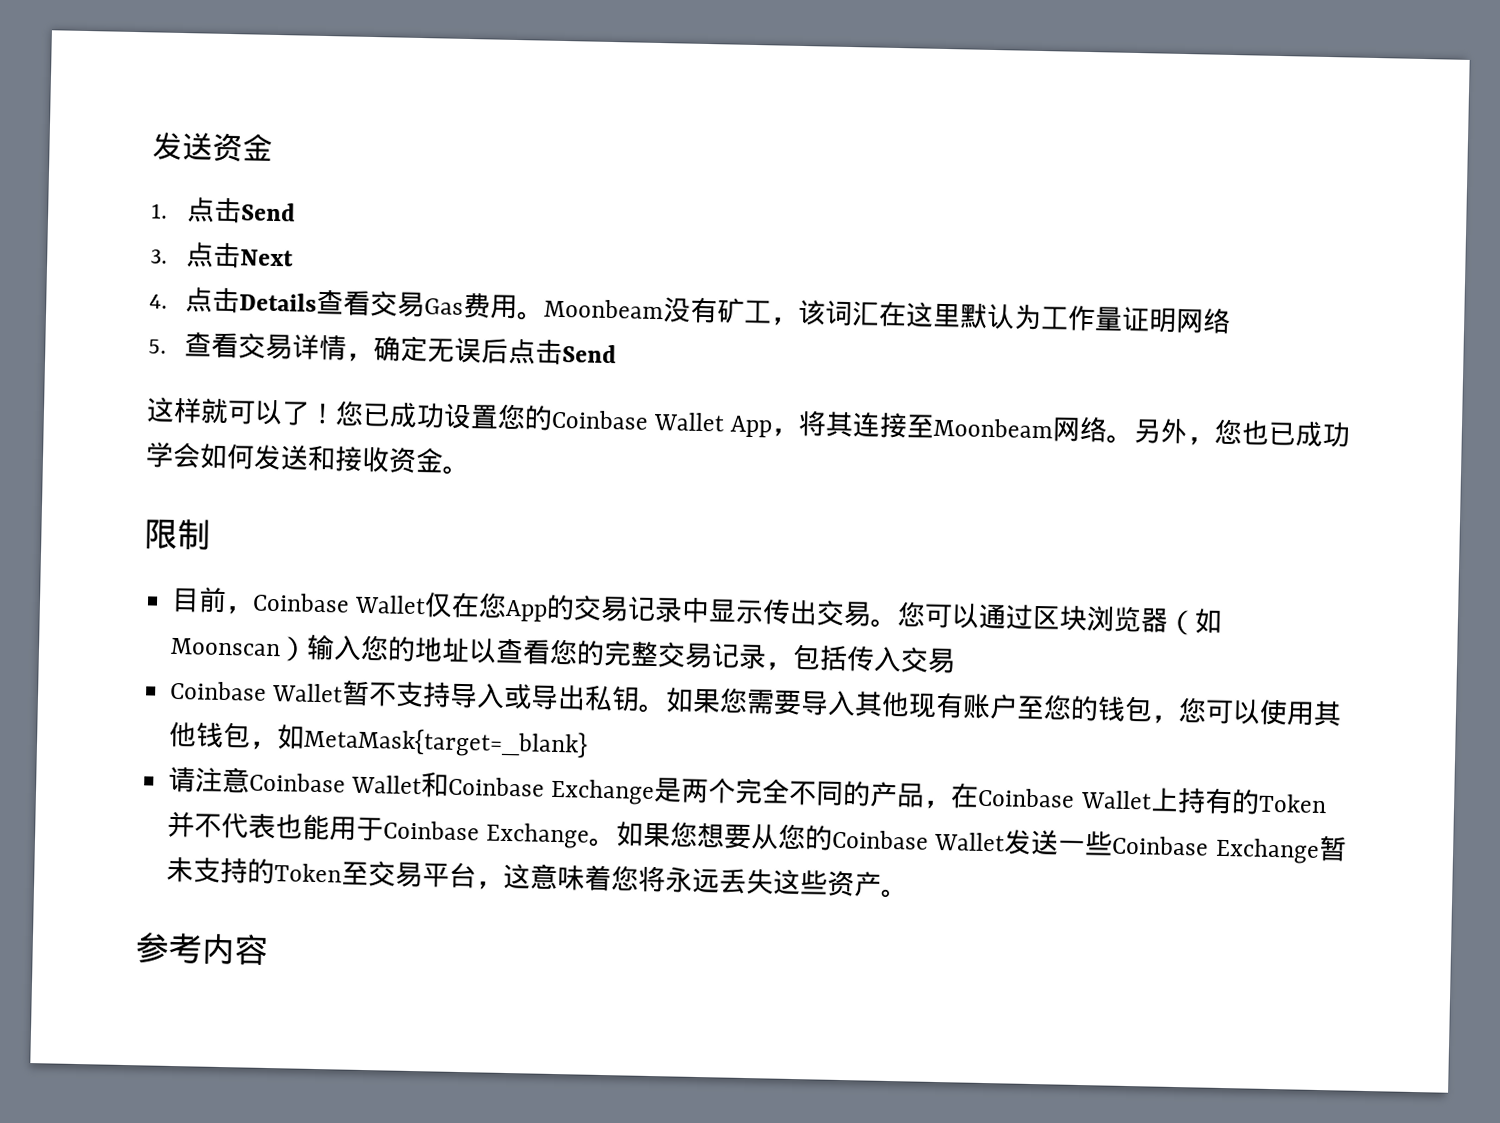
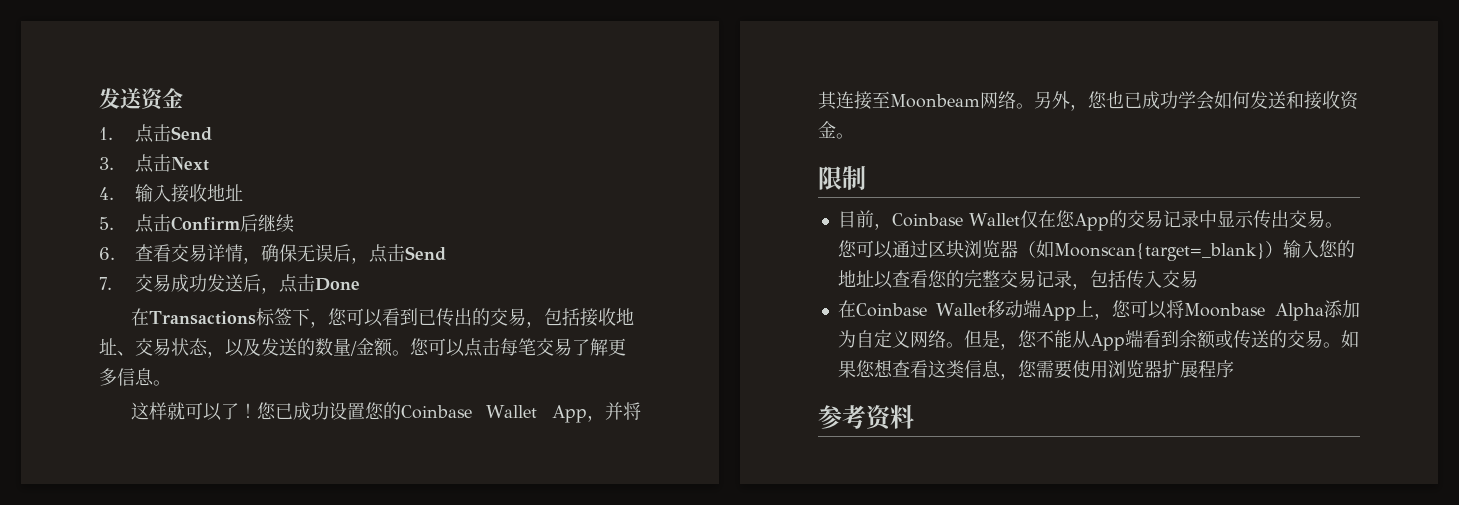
[184,287,1231,334] [148,339,167,354] 点击Details查看交易Gas费用。Moonbeam没有矿工，该词汇在这里默认为工作量证明网络 // 5. -> [134,184,243,203] [99,214,294,233] [99,247,115,260] 输入接收地址 // 5.点击Confirm后继续 // 6.
[399,335,617,366] 定无误后点击Send -> [278,244,446,264] [99,274,360,294] [130,308,634,328] [99,338,626,358] [99,368,171,386] 保无误后，点击Send // 7.交易成功发送后，点击Done // 在Transactions标签下，您可以看到已传出的交易，包括接收地址、交易状态，以及发送的数量/金额。您可以点击每笔交易了解更多信息。
(800, 432) none -> [605,402,623,420] 并
[170,637,282,657] Moonscan -> [1053,243,1265,261] Moonscan{target=_blank}
[169,680,1343,727] [168,721,589,759] [168,766,1327,815] [167,810,1347,864] [166,856,910,899] Coinbase Wallet暂不支持导入或导出私钥。如果您需要导入其他现有账户至您的钱包，您可以使用其他钱包，如MetaMask{target=_blank} // 请注意Coinbase Wallet和Coinbase Exchange是两个完全不同的产品，在Coinbase Wallet上持有的Token并不代表也能用于Coinbase Exchange。如果您想要从您的Coinbase Wallet发送一些Coinbase Exchange暂未支持的Token至交易平台，这意味着您将永远丢失这些资产。 -> [837,300,1360,321] [837,329,1359,351] [837,359,1234,380] 在Coinbase Wallet移动端App上，您可以将Moonbase Alpha添加为自定义网络。但是，您不能从App端看到余额或传送的交易。如果您想查看这类信息，您需要使用浏览器扩展程序
[201,933,269,965] 内容 -> [866,405,914,431] 资料

